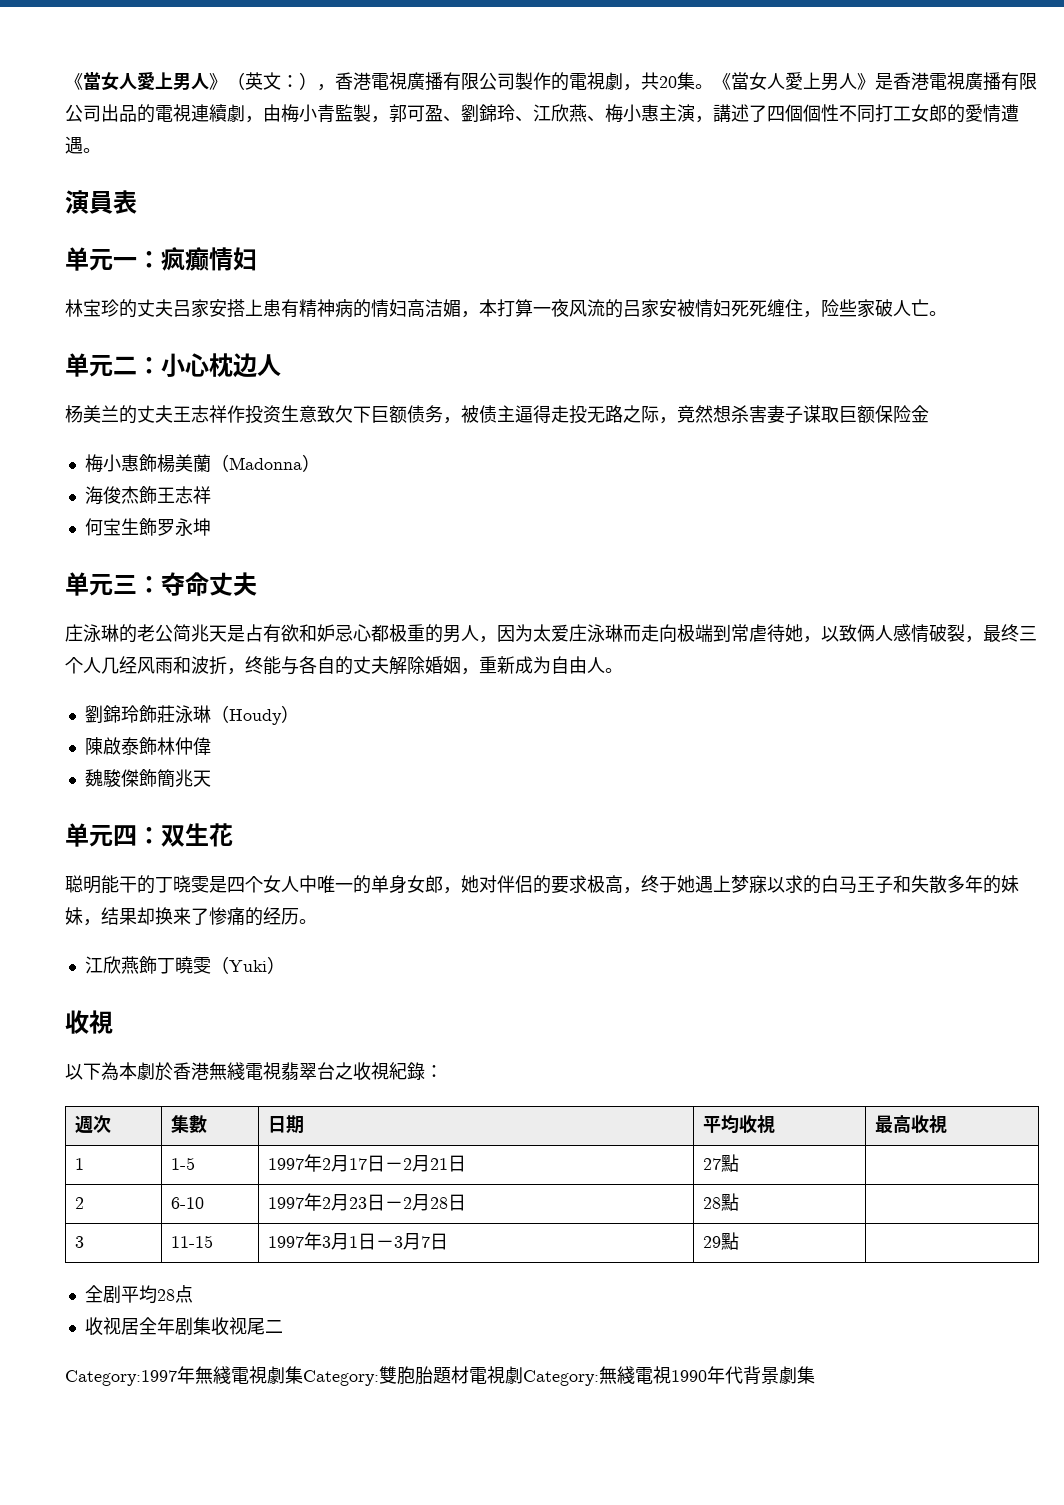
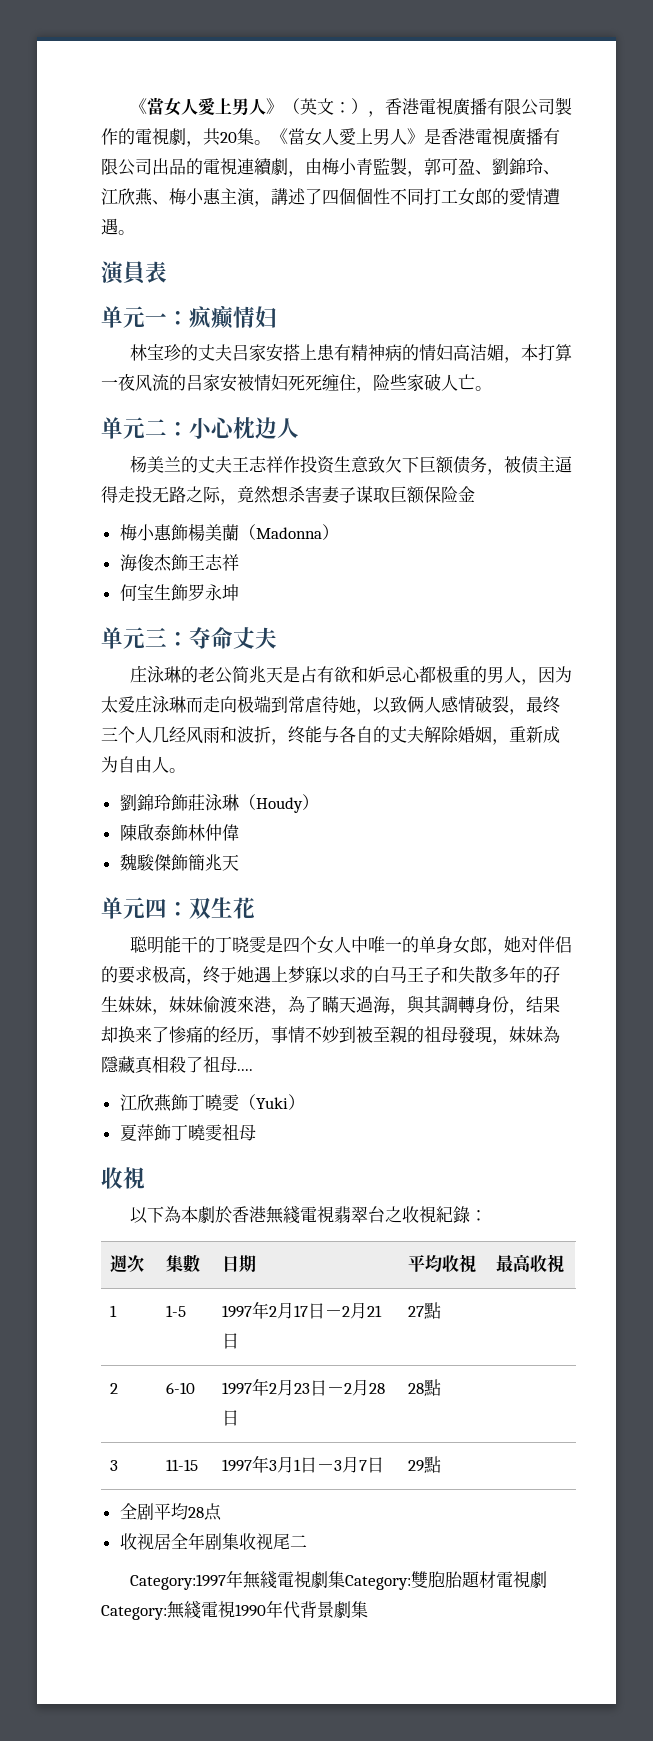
[1001,875,1019,893] [65,907,83,925] 妹妹 -> [543,966,560,983] [101,995,509,1015] 孖生妹妹，妹妹偷渡來港，為了瞞天過海，與其調轉身份
[299,919,317,924] 。 -> [254,1026,560,1045] [101,1056,253,1074] ，事情不妙到被至親的祖母發現，妹妹為隱藏真相殺了祖母....
(285, 965) none -> [119,1124,256,1141] // 夏萍飾丁曉雯祖母

